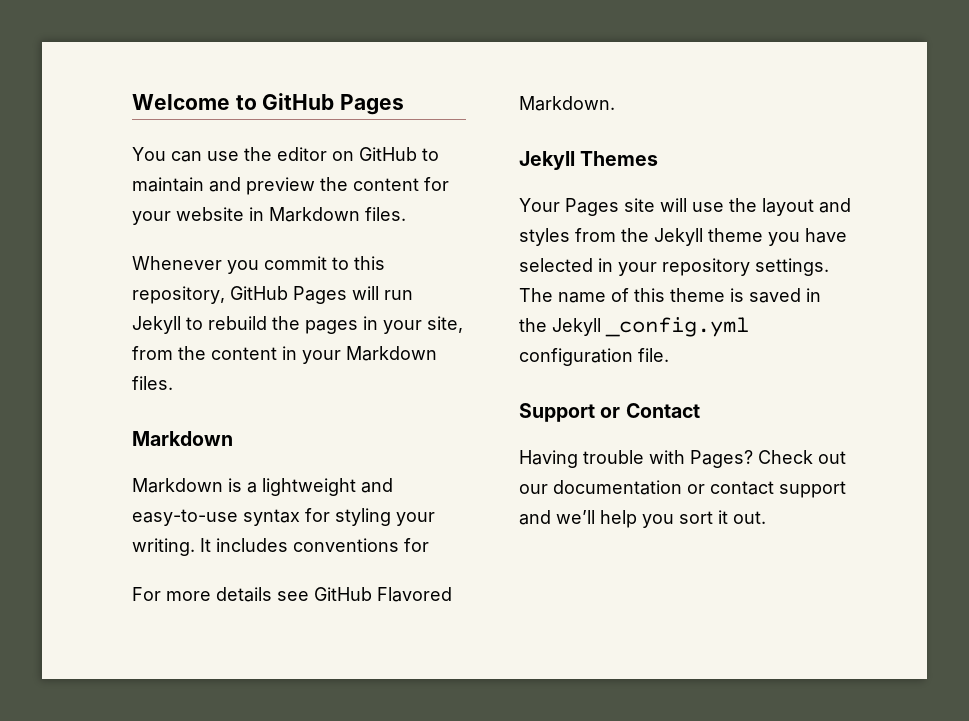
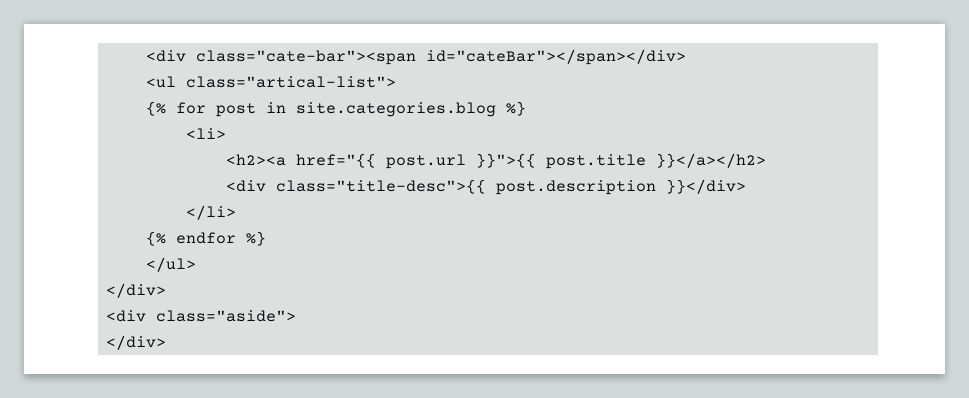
[132,93,405,115] [132,147,439,162] [132,177,449,195] [132,207,406,225] [132,256,385,274] [132,286,413,304] [132,316,463,334] [132,346,437,364] [132,376,173,390] [132,431,233,446] [132,478,393,496] [132,508,435,526] [132,538,429,556] [132,587,452,602] [519,96,615,111] [519,151,659,170] [519,198,851,216] [519,228,847,246] [519,258,829,276] [519,288,821,303] [519,317,749,337] [519,348,669,366] [519,403,700,422] [519,450,846,468] [519,480,846,498] [519,510,766,528] Welcome to GitHub Pages // You can use the editor on GitHub to maintain and preview the content for your website in Markdown files. // Whenever you commit to this repository, GitHub Pages will run Jekyll to rebuild the pages in your site, from the content in your Markdown files. // Markdown // Markdown is a lightweight and easy-to-use syntax for styling your writing. It includes conventions for // For more details see GitHub Flavored Markdown. // Jekyll Themes // Your Pages site will use the layout and styles from the Jekyll theme you have selected in your repository settings. The name of this theme is saved in the Jekyll _config.yml configuration file. // Support or Contact // Having trouble with Pages? Check out our documentation or contact support and we’ll help you sort it out. -> [146,49,687,65] [146,76,397,88] [146,101,527,117] [186,128,227,139] [226,153,767,169] [226,179,747,195] [186,205,237,220] [146,231,267,246] [146,257,197,272] [106,283,167,298] [106,310,297,322] [106,335,167,350] <div class="cate-bar"><span id="cateBar"></span></div> // <ul class="artical-list"> // {% for post in site.categories.blog %} // <li> // <h2><a href="{{ post.url }}">{{ post.title }}</a></h2> // <div class="title-desc">{{ post.description }}</div> // </li> // {% endfor %} // </ul> // </div> // <div class="aside"> // </div>

